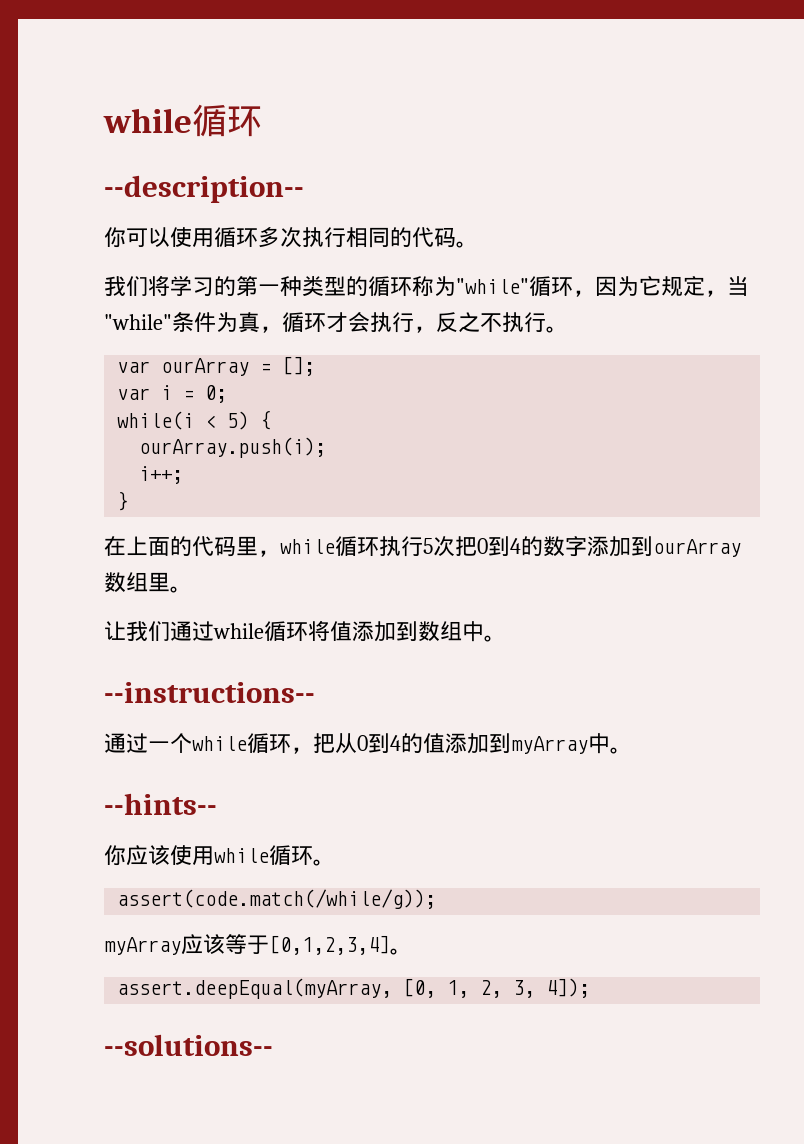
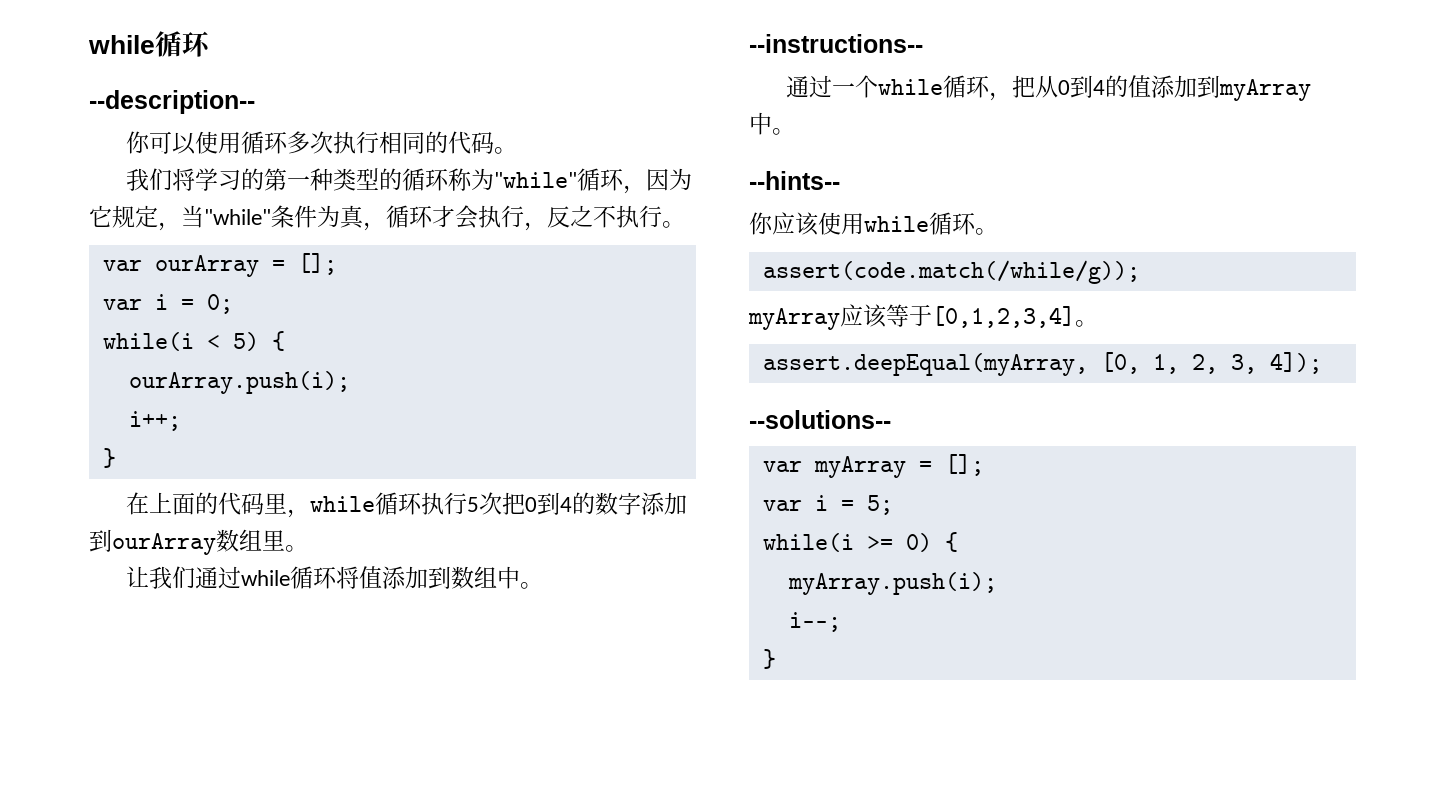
(273, 1045) none -> [762,454,984,478] [762,495,893,515] [762,532,958,552] [787,572,997,595] [788,612,841,632] [762,649,776,669] // var myArray = []; // var i = 5; // while(i >= 0) { // myArray.push(i); // i--; // }

